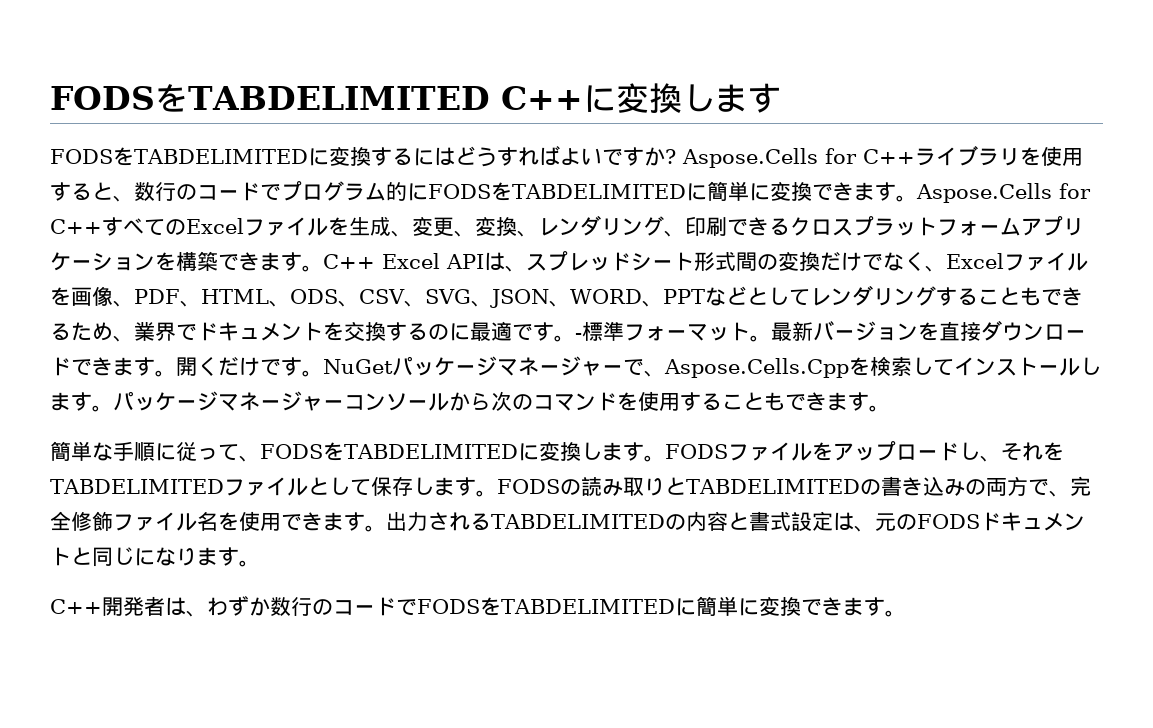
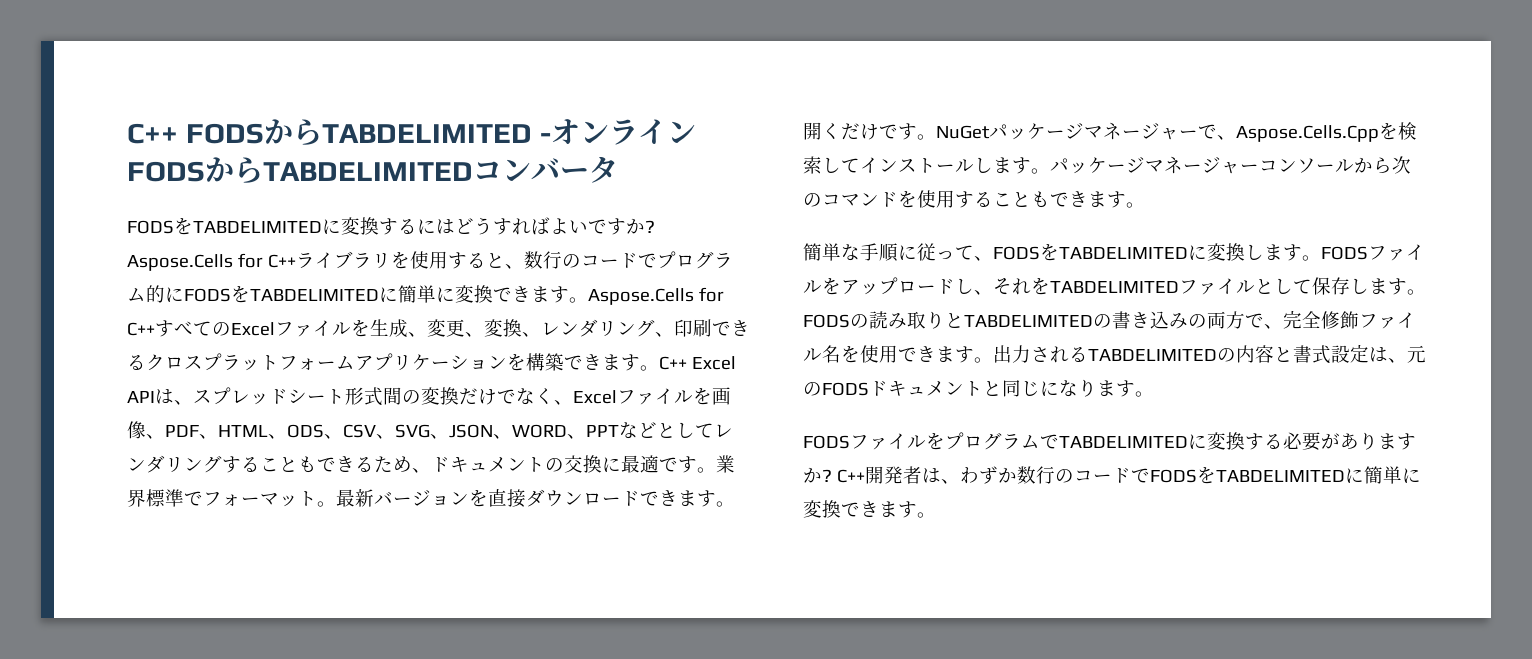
[50,83,781,113] FODSをTABDELIMITED C++に変換します -> [127,119,696,146] [127,156,618,184] C++ FODSからTABDELIMITED -オンラインFODSからTABDELIMITEDコンバータ
[134,321,449,342] 業界でドキュメントを交換するの -> [431,455,602,473] ドキュメントの交換
[575,321,624,341] -標準 -> [716,455,735,473] [127,489,203,507] 業界標準で
(260, 563) none -> [803,432,1416,451] [803,467,832,483] FODSファイルをプログラムでTABDELIMITEDに変換する必要がありますか?

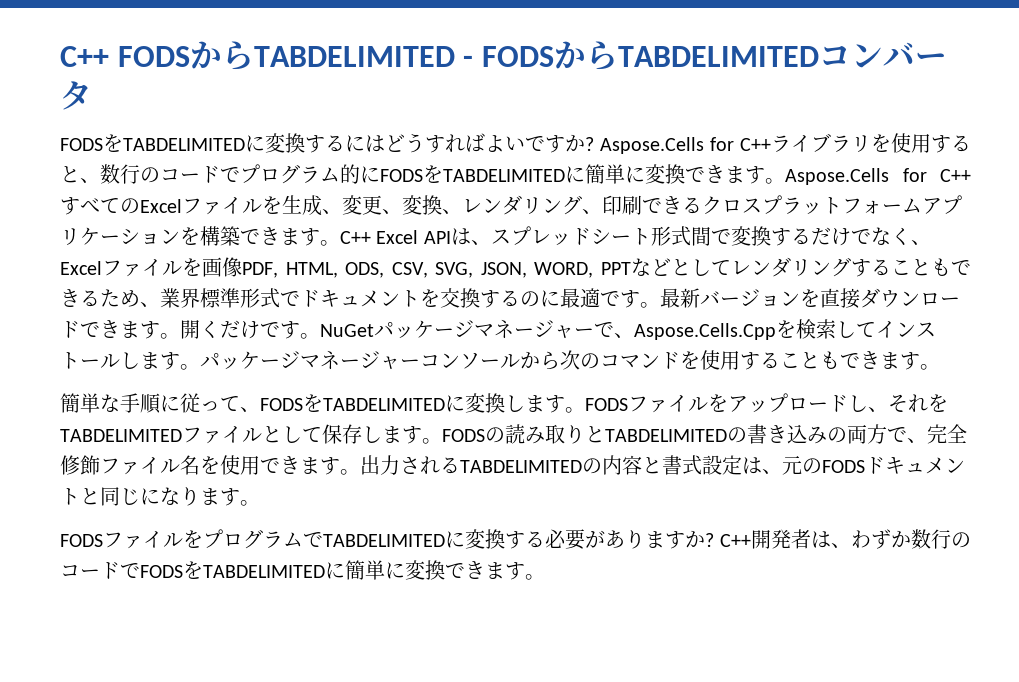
[550,119,696,145] オンライン -> (474, 61) none
[402,387,459,405] の変換 -> [710,226,811,246] で変換する
[146,424,586,439] 、PDF、HTML、ODS、CSV、SVG、JSON、WORD、 -> [242,262,594,278] PDF, HTML, ODS, CSV, SVG, JSON, WORD,
[431,455,735,473] [127,489,317,507] ドキュメントの交換に最適です。業界標準でフォーマット -> [160,288,640,308] 業界標準形式でドキュメントを交換するのに最適です

